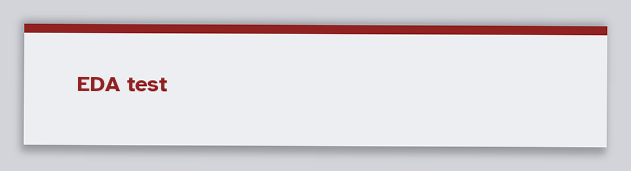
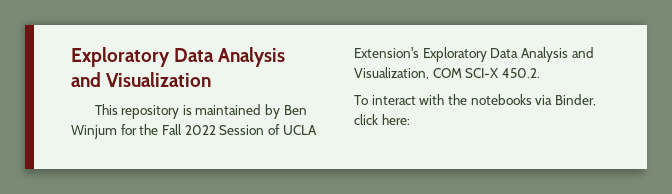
[76,76,168,92] EDA test -> [71,47,286,67] [71,72,212,87] [94,104,307,119] [71,124,317,139] [354,47,594,62] [354,67,540,79] [354,94,596,106] [354,114,410,125] Exploratory Data Analysis and Visualization // This repository is maintained by Ben Winjum for the Fall 2022 Session of UCLA Extension's Exploratory Data Analysis and Visualization, COM SCI-X 450.2. // To interact with the notebooks via Binder, click here:

